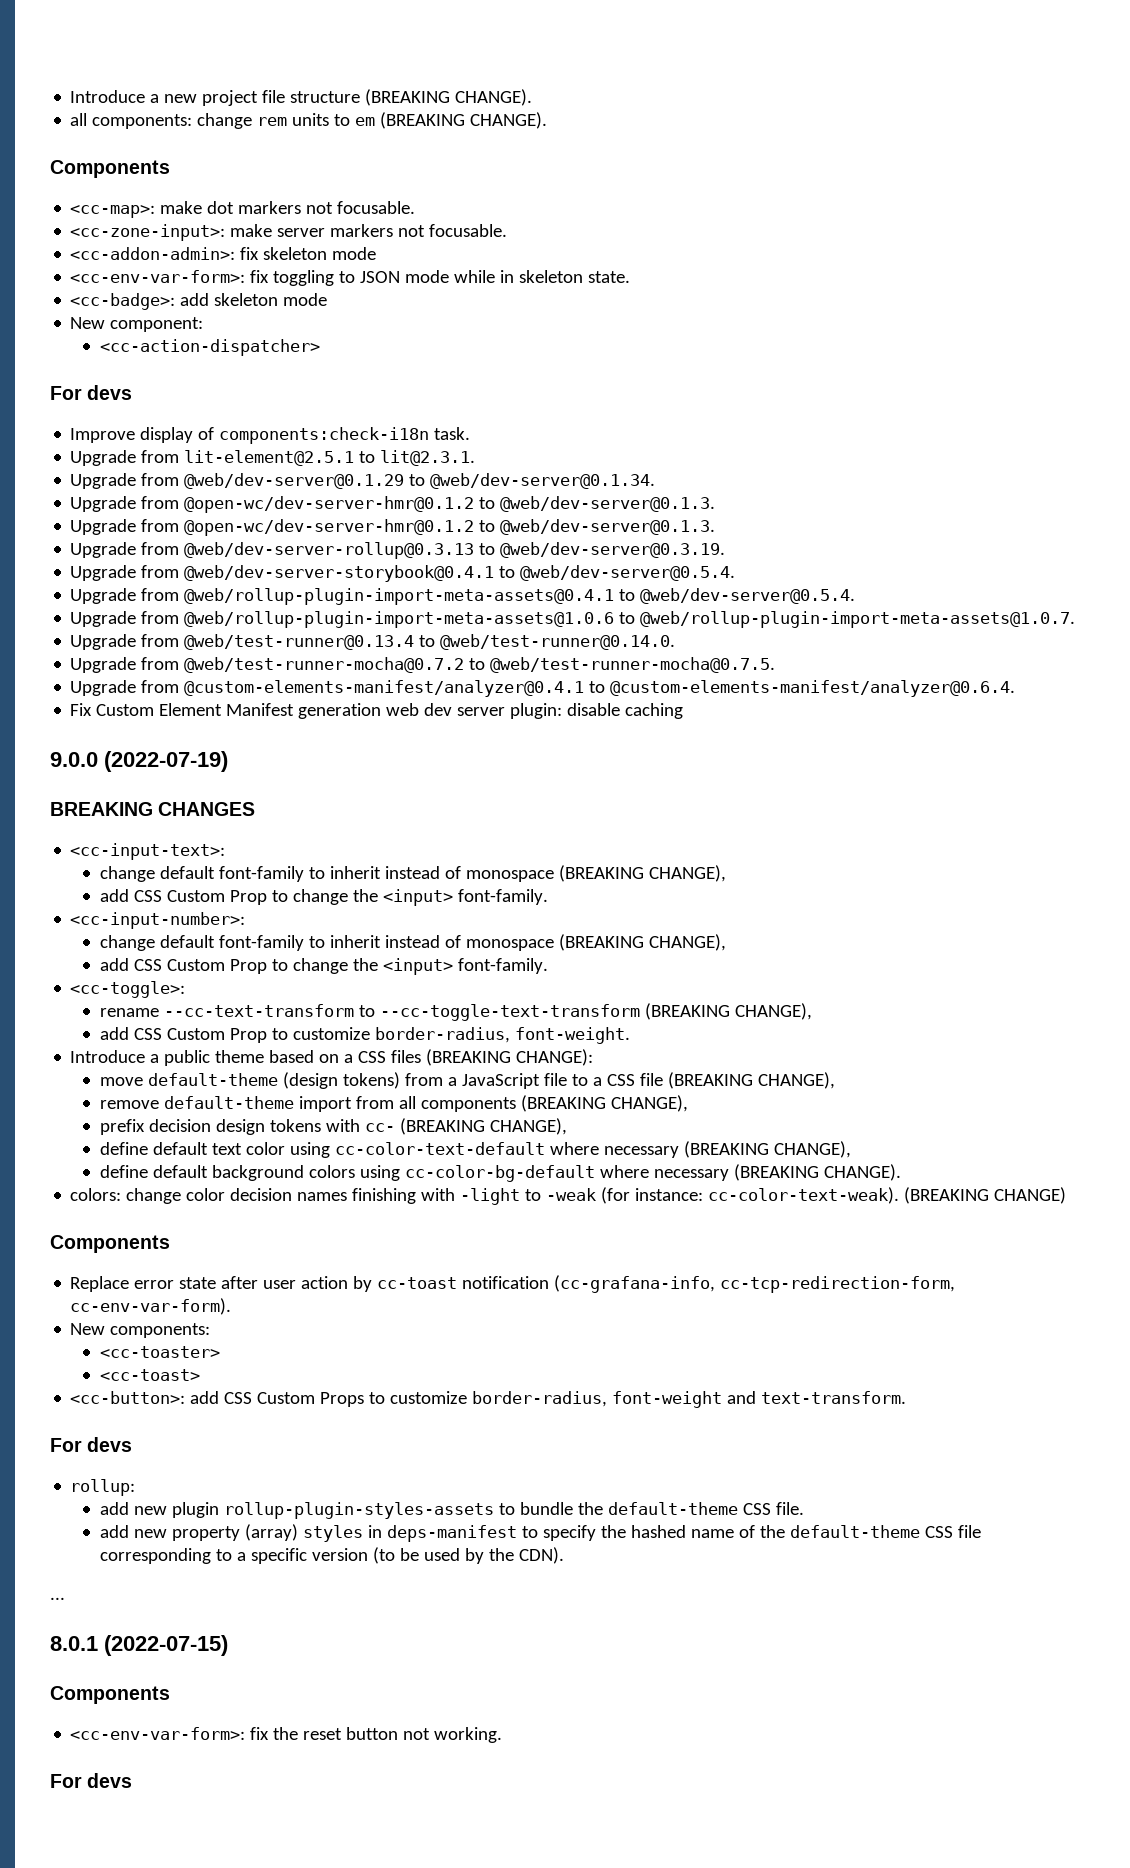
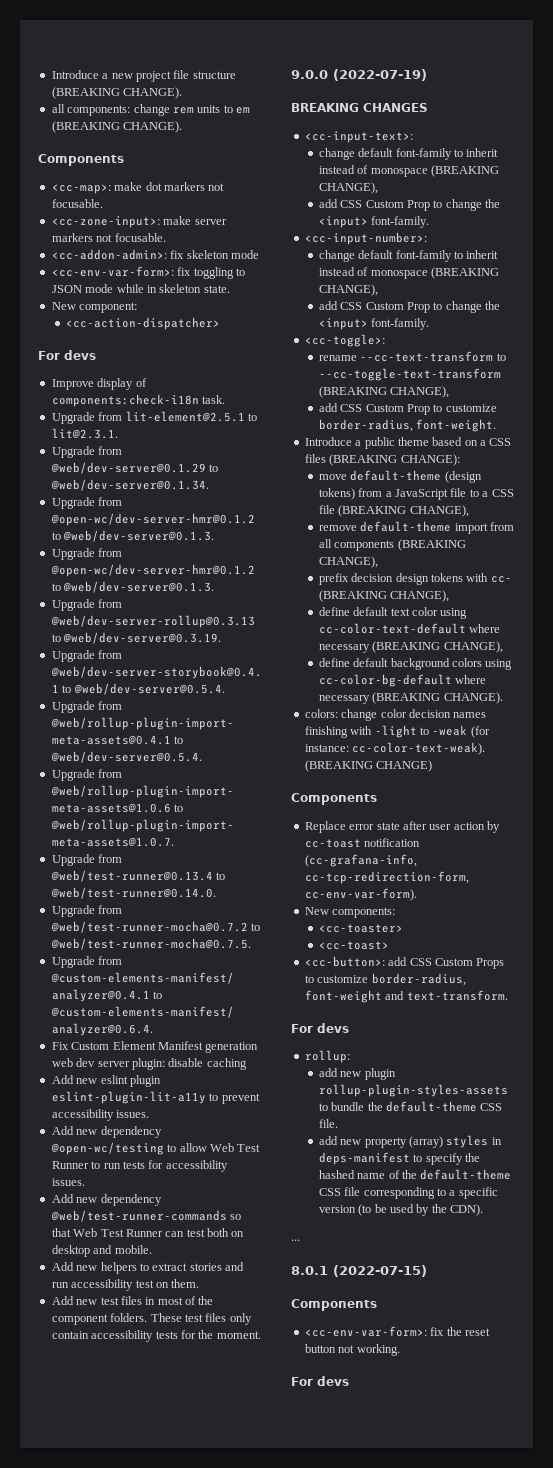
[70,293,328,310] // <cc-badge>: add skeleton mode -> (230, 289) none
(684, 711) none -> [51,1075,161,1087] [51,1091,260,1104] [51,1109,150,1121] [51,1126,162,1138] [50,1142,261,1155] [51,1160,228,1172] [51,1178,85,1186] [51,1194,162,1206] [50,1210,242,1222] [51,1228,245,1237] [51,1245,152,1257] [51,1262,244,1274] [51,1279,200,1291] [51,1296,214,1305] [51,1313,252,1325] [51,1330,261,1342] // Add new eslint plugin eslint-plugin-lit-a11y to prevent accessibility issues. // Add new dependency @open-wc/testing to allow Web Test Runner to run tests for accessibility issues. // Add new dependency @web/test-runner-commands so that Web Test Runner can test both on desktop and mobile. // Add new helpers to extract stories and run accessibility test on them. // Add new test files in most of the component folders. These test files only contain accessibility tests for the moment.

